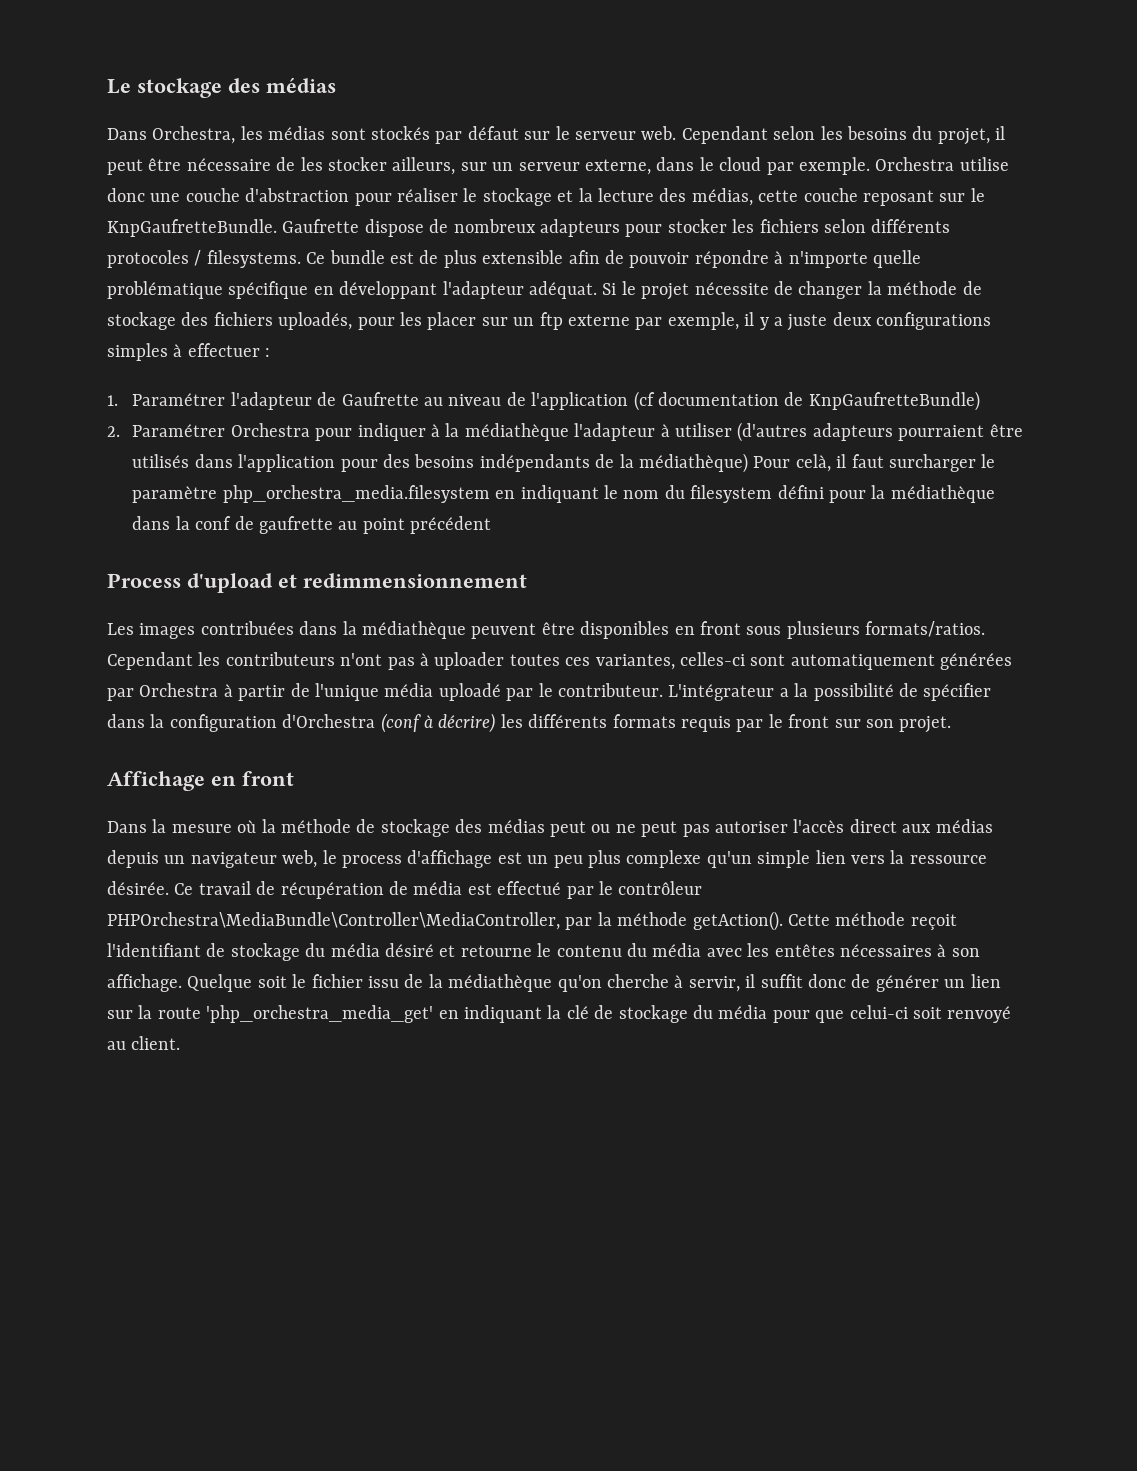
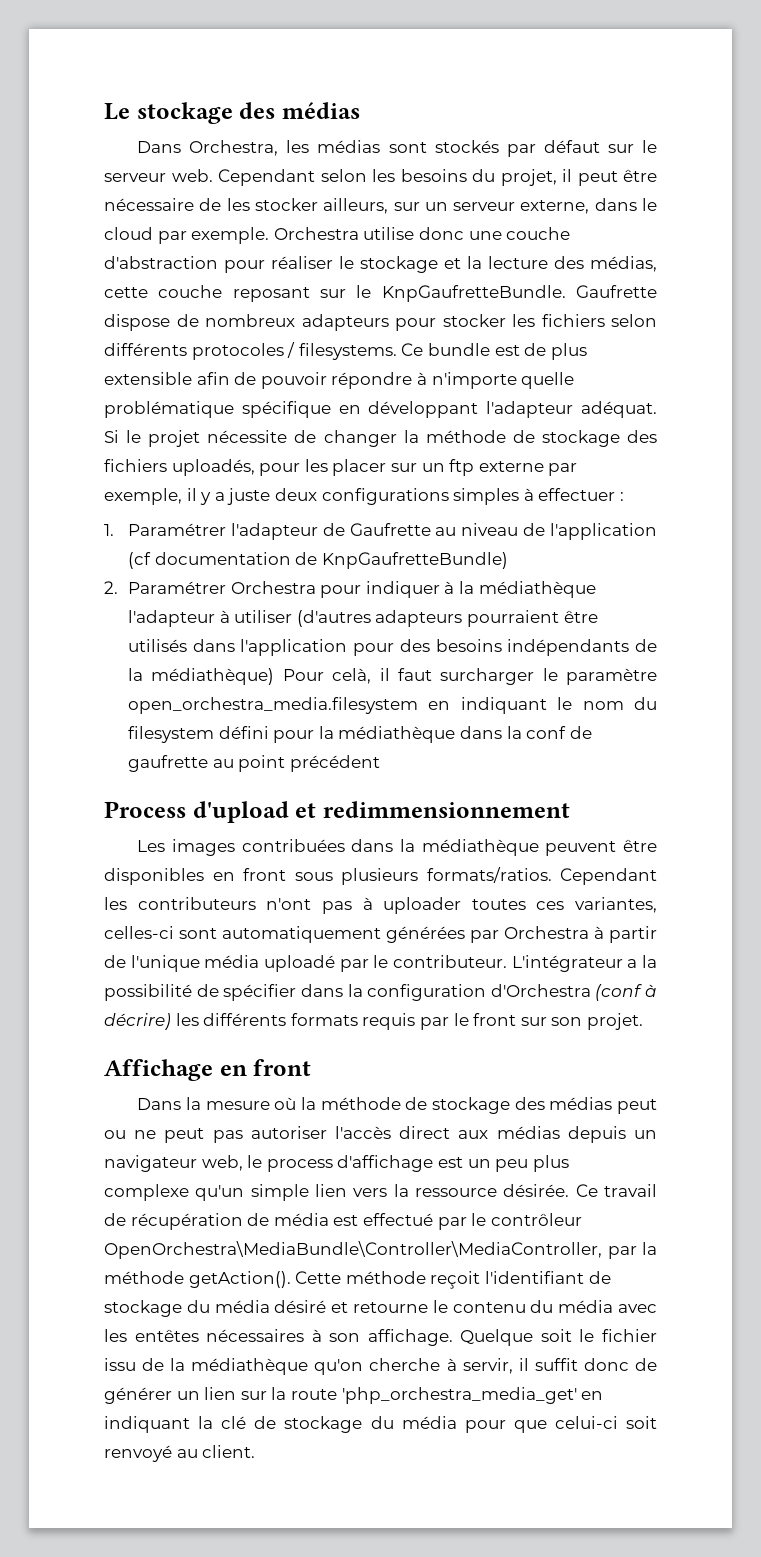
[222,485,490,503] php_orchestra_media.filesystem -> [128,697,419,714] open_orchestra_media.filesystem
[107,912,560,930] PHPOrchestra\MediaBundle\Controller\MediaController, -> [104,1241,602,1259] OpenOrchestra\MediaBundle\Controller\MediaController,

